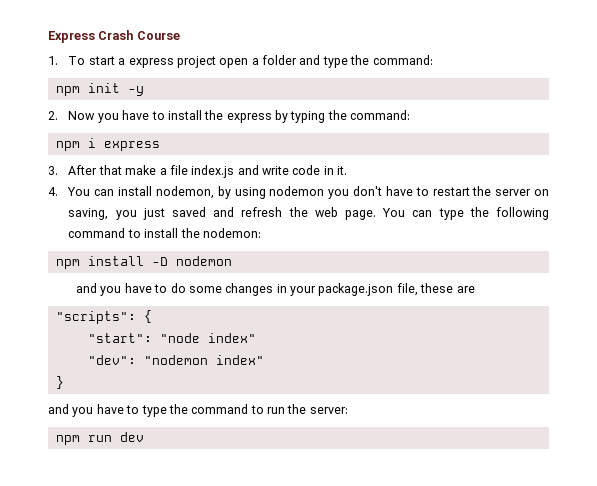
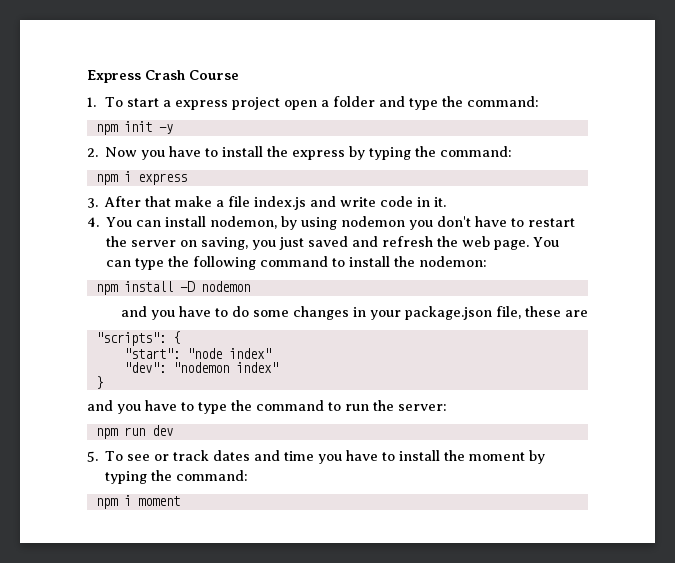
(144, 437) none -> [87,450,546,464] [105,470,249,484] [95,495,180,509] // 5. To see or track dates and time you have to install the moment by typing the command: // npm i moment

